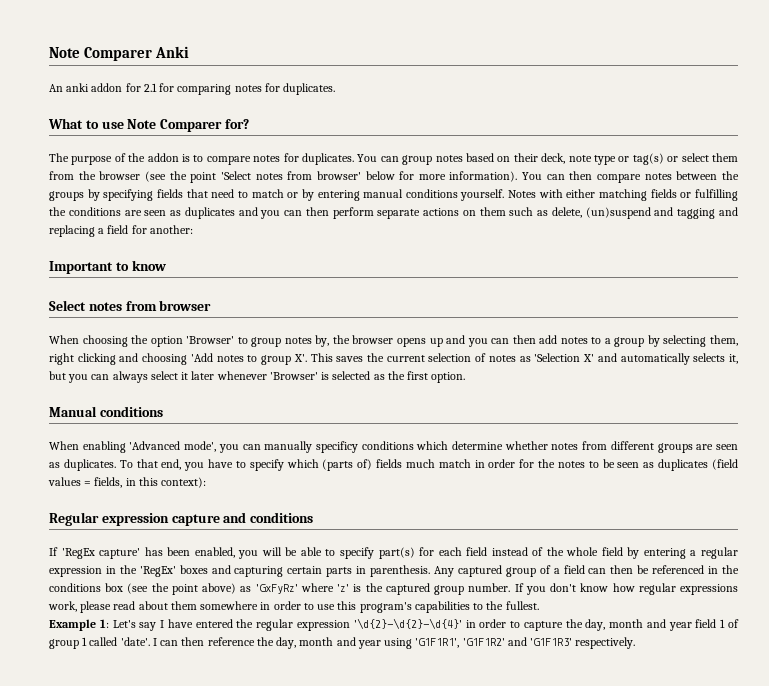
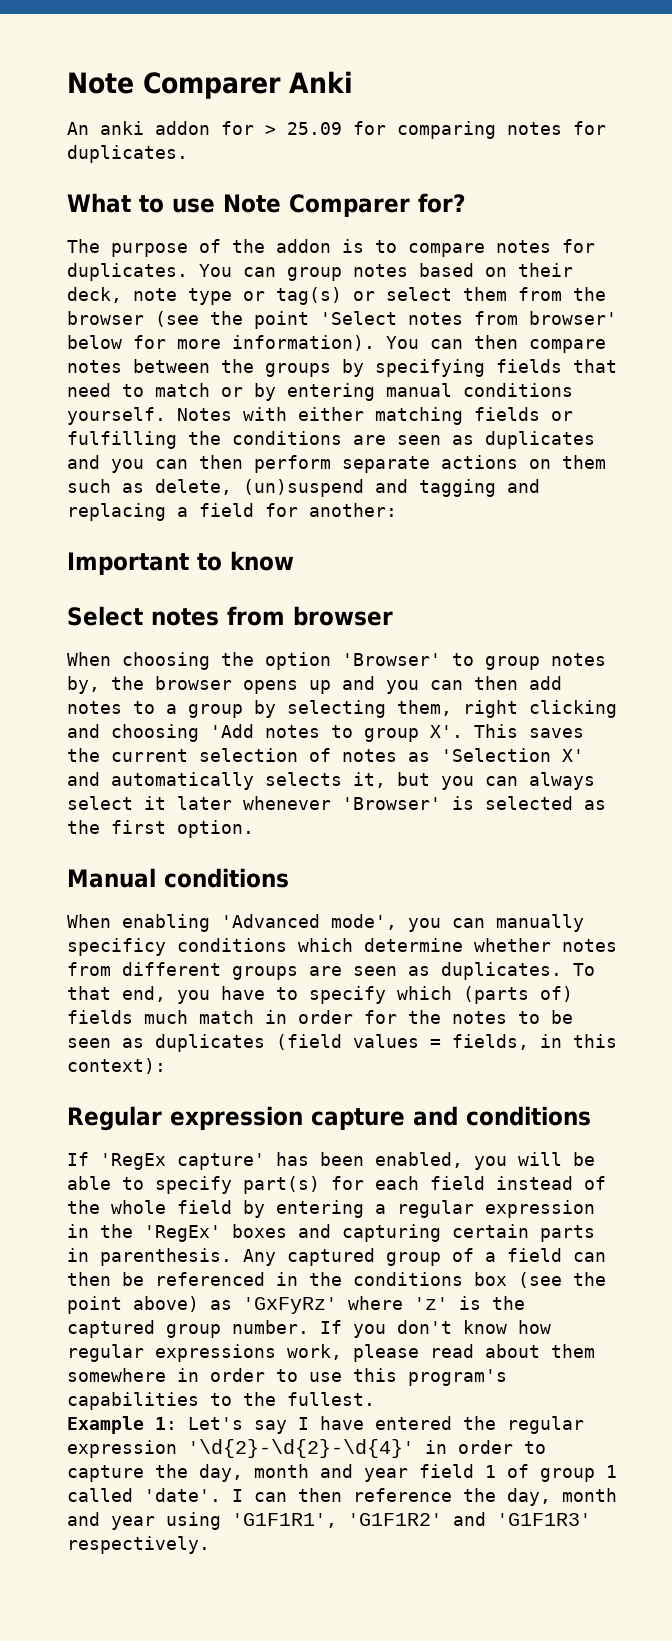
[143,83,157,92] 2.1 -> [265,122,342,135] > 25.09

